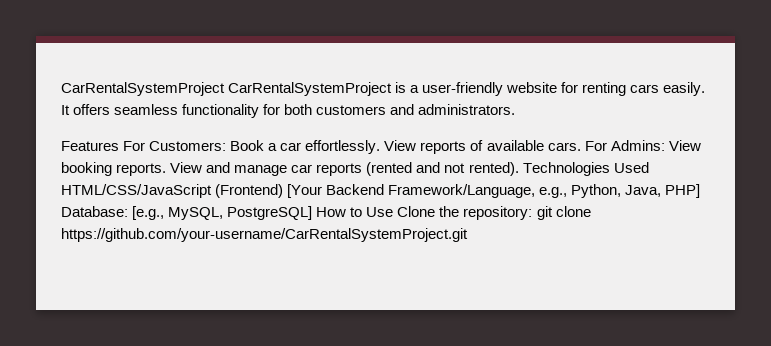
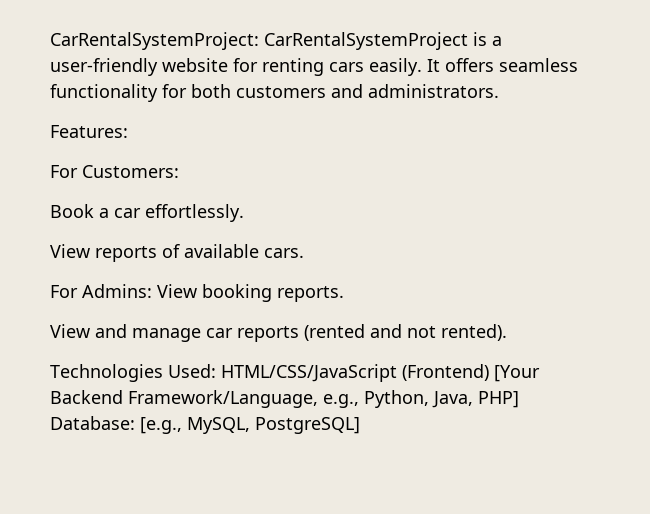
[61,82,225,96] CarRentalSystemProject -> [50,32,259,50] CarRentalSystemProject:
[61,141,119,151] Features -> [50,125,128,138] Features: //
(227, 146) none -> (179, 171) //
(381, 147) none -> (244, 213) //
(581, 146) none -> (304, 253) //
(167, 169) none -> (344, 294) //
[522,162,649,176] Technologies Used -> [50,364,216,382] // Technologies Used:
[316,206,591,220] [61,228,468,242] How to Use Clone the repository: git clone https://github.com/your-username/CarRentalSystemProject.git -> (360, 425) none

